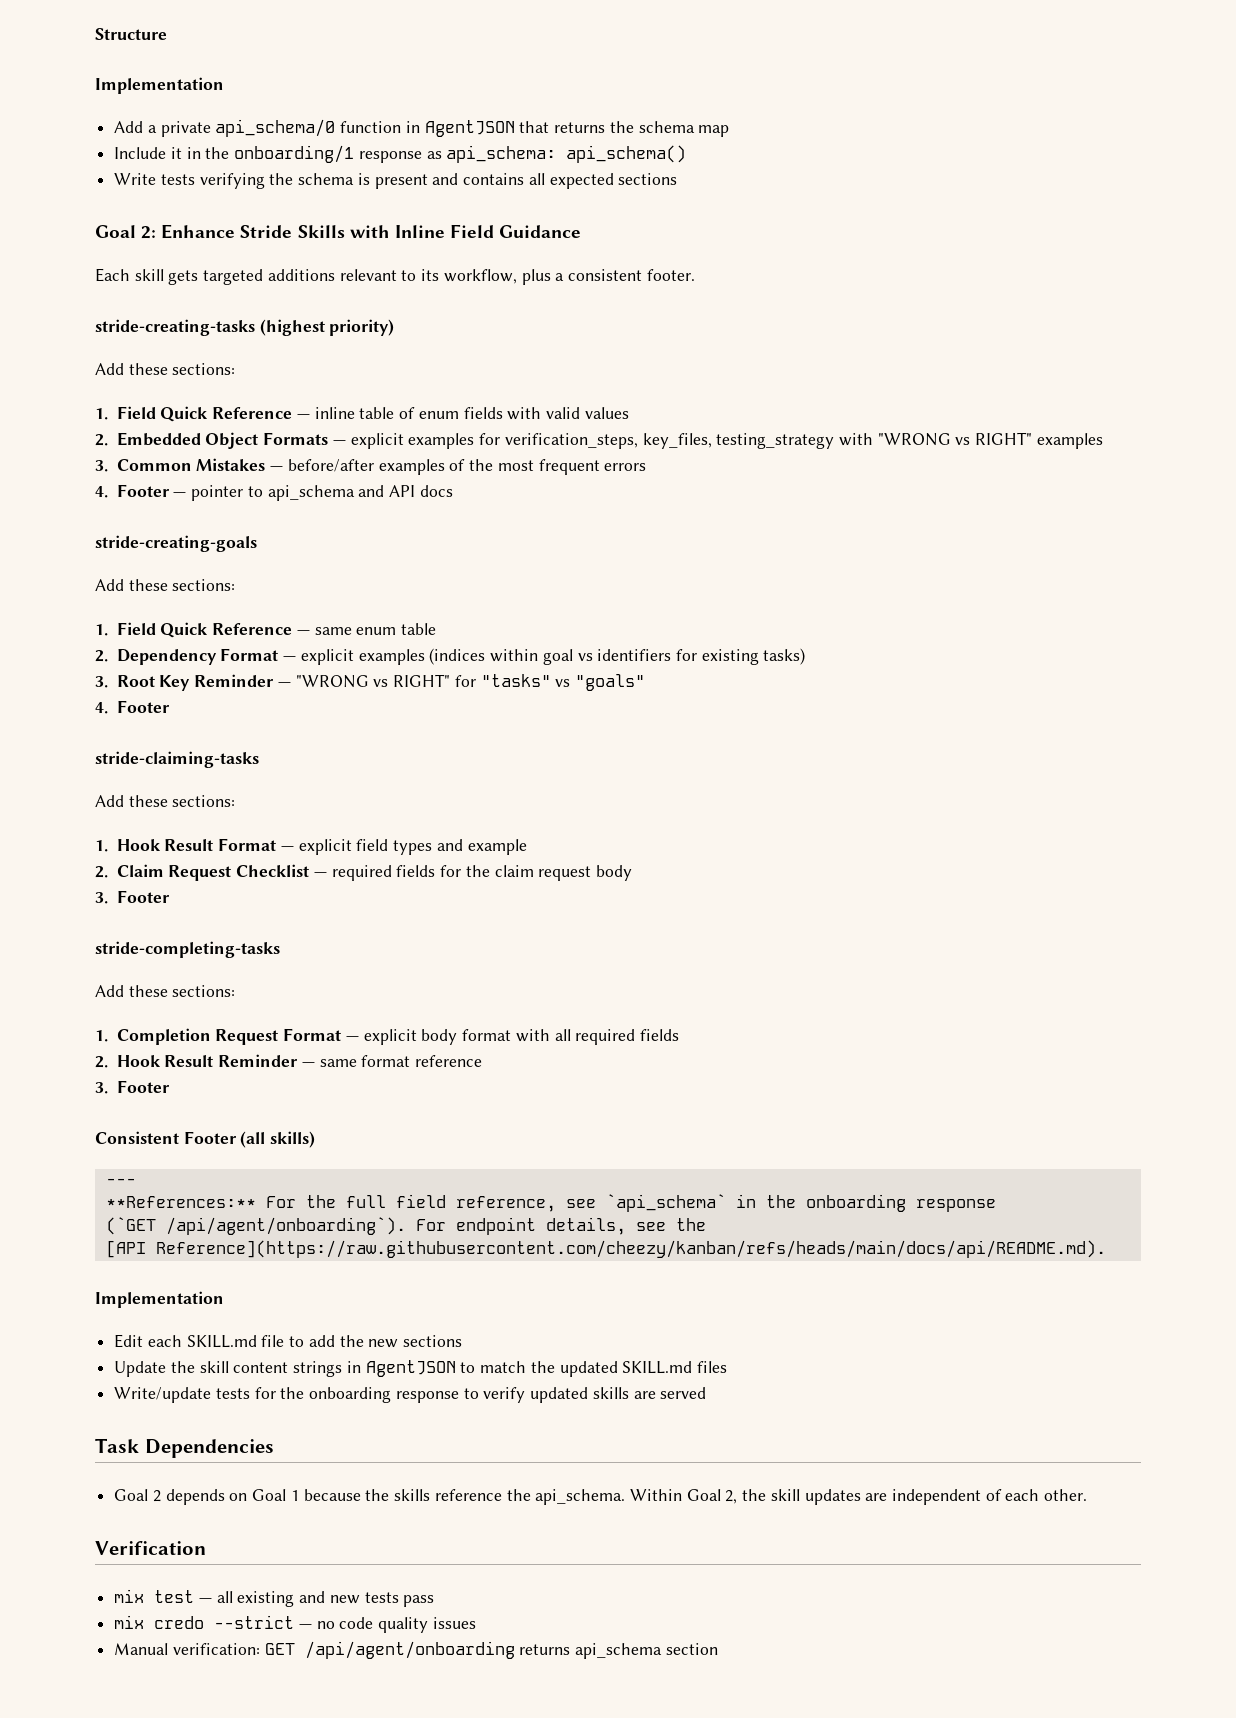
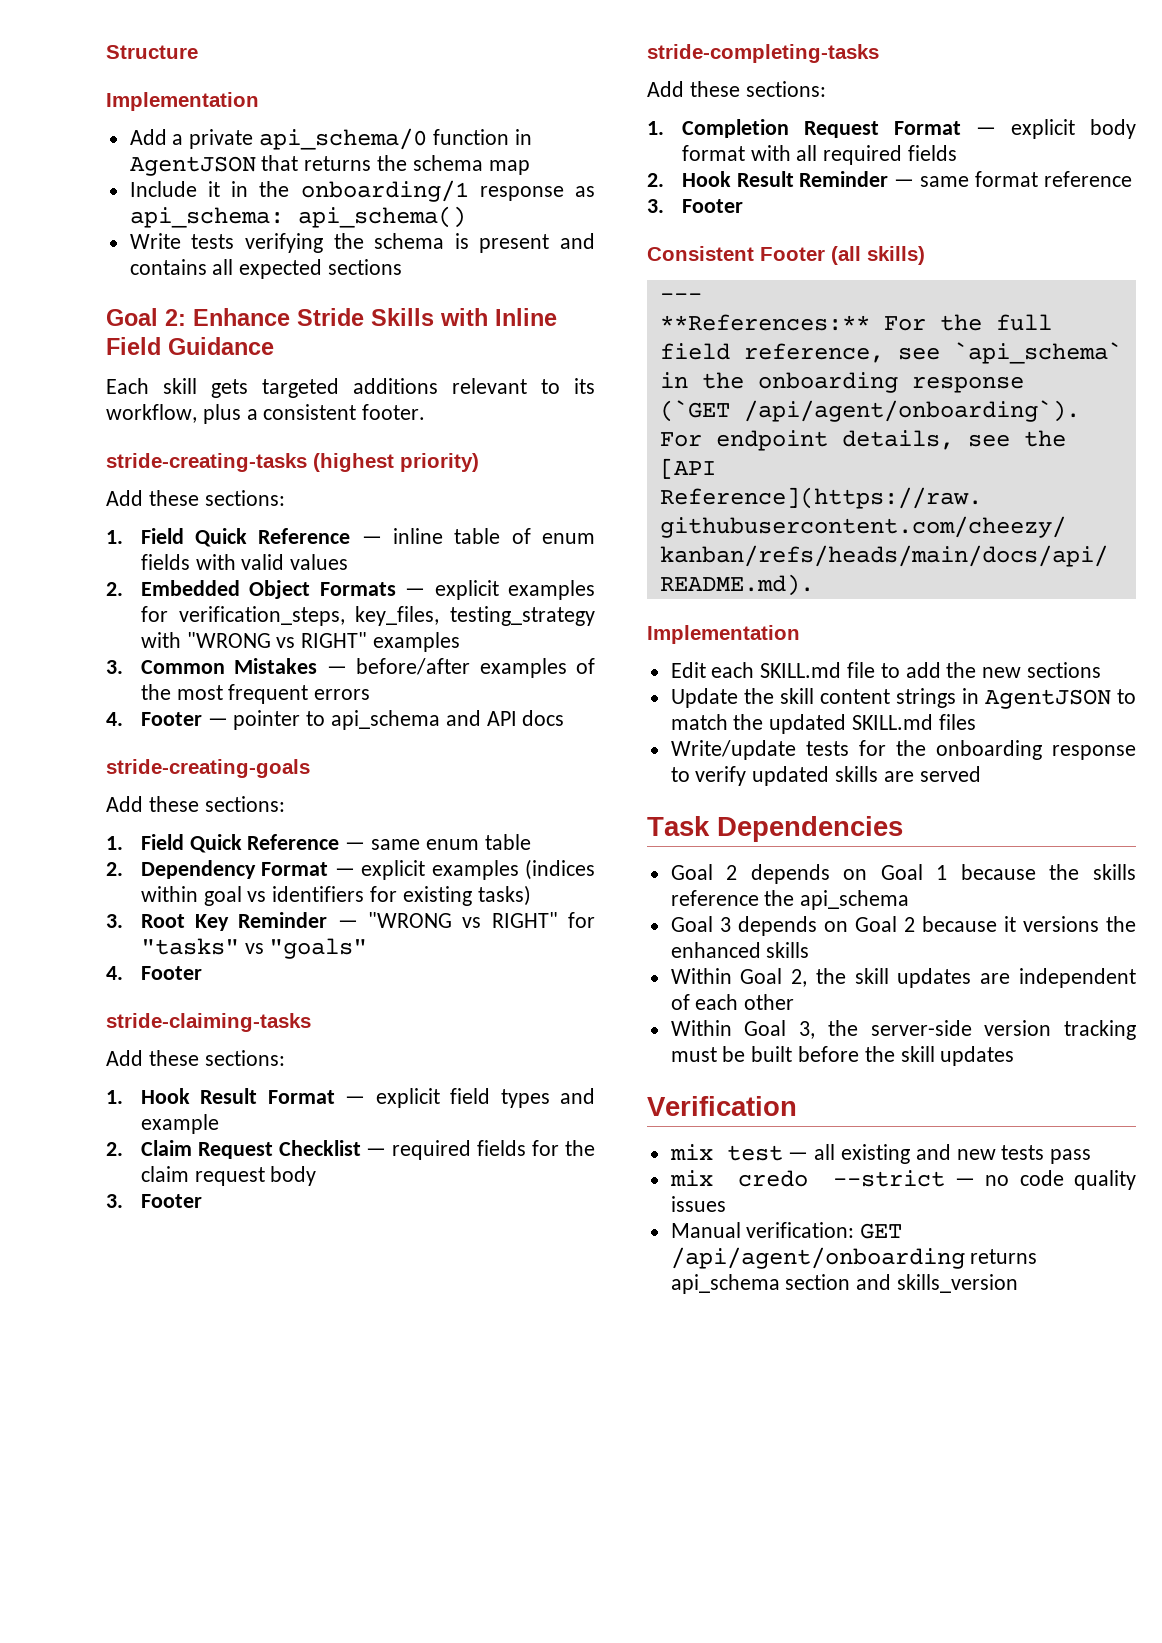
[535,1489,626,1505] api_schema. -> [800,890,910,910] [670,916,1136,936] [670,942,810,958] api_schema // Goal 3 depends on Goal 2 because it versions the enhanced skills //
[1044,1489,1088,1501] other. -> [744,994,795,1010] [670,1020,1136,1040] [670,1046,1015,1066] other // Within Goal 3, the server-side version tracking must be built before the skill updates
(718, 1649) none -> [856,1274,1019,1293] and skills_version

